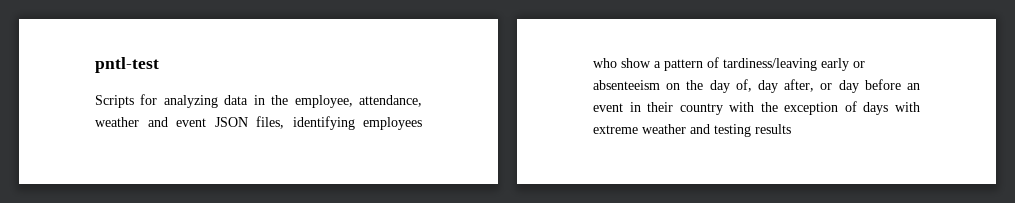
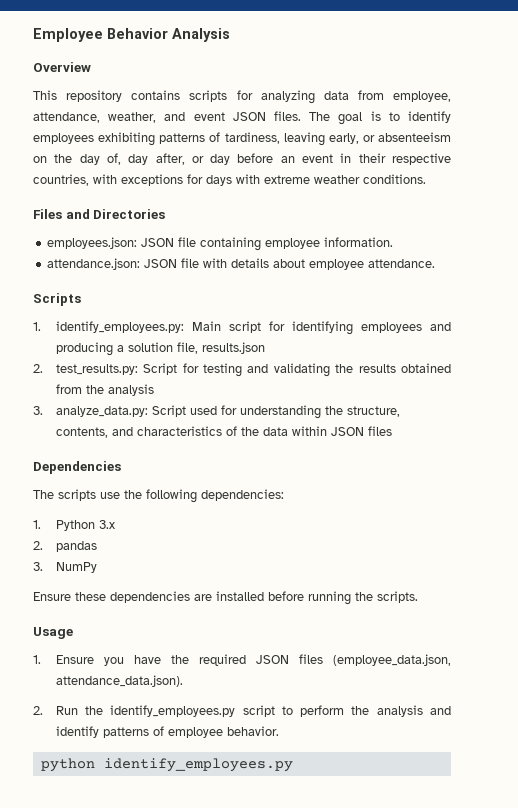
[95,57,159,73] [95,95,134,108] pntl-test // Scripts -> [33,28,230,42] [33,62,91,72] [33,90,228,102] Employee Behavior Analysis // Overview // This repository contains scripts
[253,95,289,105] in the -> [357,90,384,100] from
[95,117,139,127] weather -> [108,112,157,123] weather,
[256,116,422,130] [593,57,849,71] files, identifying employees who show a pattern of tardiness/leaving early -> [274,111,451,125] [33,132,359,146] files. The goal is to identify employees exhibiting patterns of tardiness, leaving early,
[679,101,920,115] [593,124,791,137] country with the exception of days with extreme weather and testing results -> [392,153,452,165] [33,174,426,186] [33,209,166,219] [47,237,394,251] [47,258,436,270] [33,293,81,306] [33,321,451,335] [55,342,265,356] [33,363,451,377] [55,384,154,396] [33,405,400,419] [55,426,392,438] [33,461,121,474] [33,489,284,503] [33,520,115,531] [33,541,97,552] [33,562,97,573] [33,591,418,605] [33,627,73,639] [33,654,451,666] [55,675,183,687] [33,705,451,717] [55,726,279,738] [40,758,293,772] respective countries, with exceptions for days with extreme weather conditions. // Files and Directories // employees.json: JSON file containing employee information. // attendance.json: JSON file with details about employee attendance. // Scripts // 1. identify_employees.py: Main script for identifying employees and producing a solution file, results.json // 2. test_results.py: Script for testing and validating the results obtained from the analysis // 3. analyze_data.py: Script used for understanding the structure, contents, and characteristics of the data within JSON files // Dependencies // The scripts use the following dependencies: // 1. Python 3.x // 2. pandas // 3. NumPy // Ensure these dependencies are installed before running the scripts. // Usage // 1. Ensure you have the required JSON files (employee_data.json, attendance_data.json). // 2. Run the identify_employees.py script to perform the analysis and identify patterns of employee behavior. // python identify_employees.py

